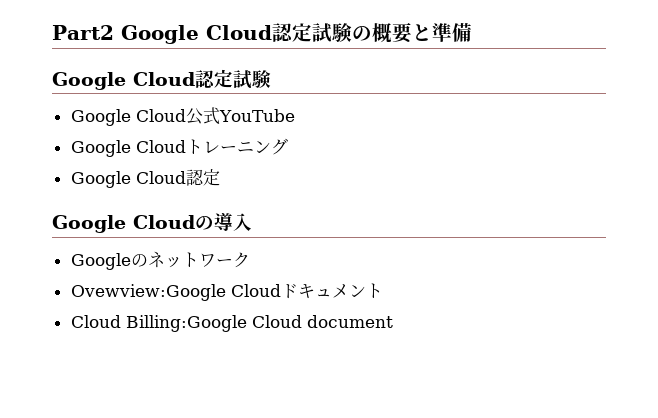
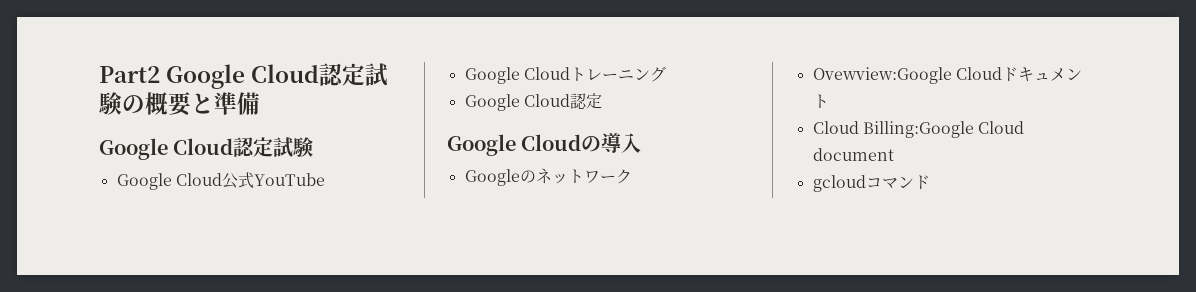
(393, 321) none -> [812,175,930,192] // gcloudコマンド

